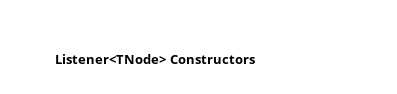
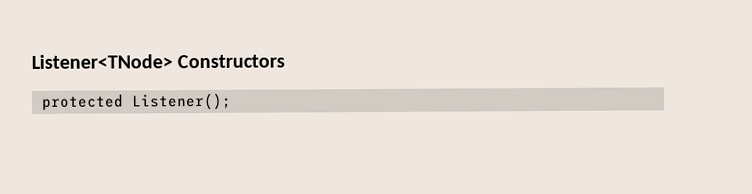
(255, 59) none -> [40,92,232,111] // protected Listener();

